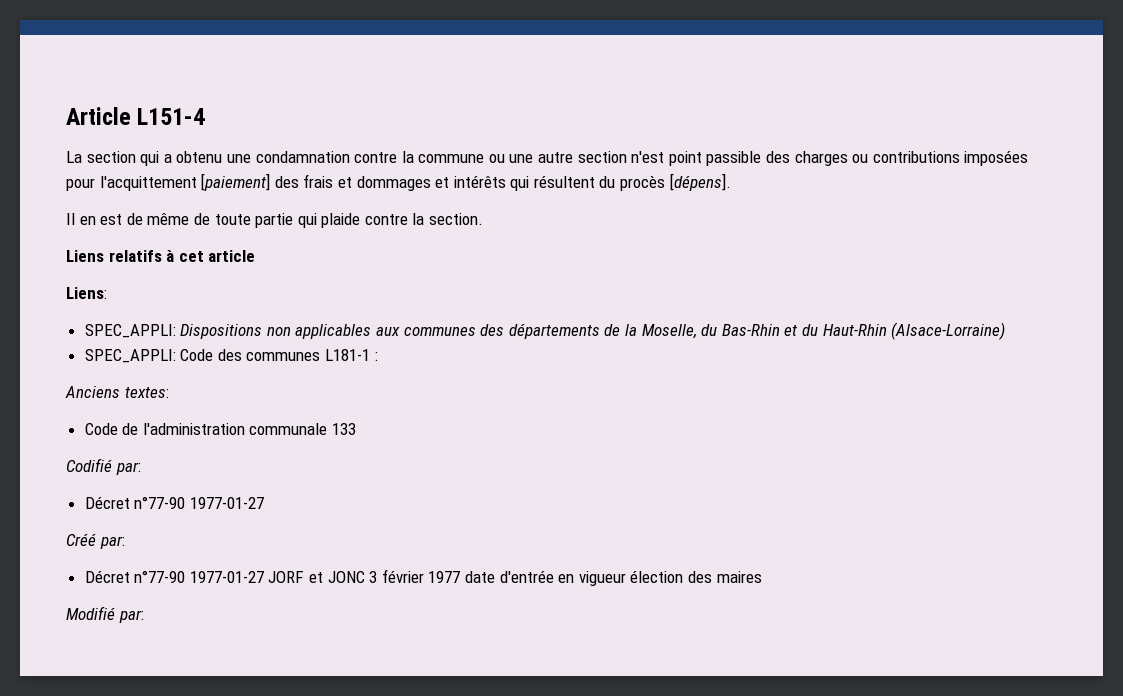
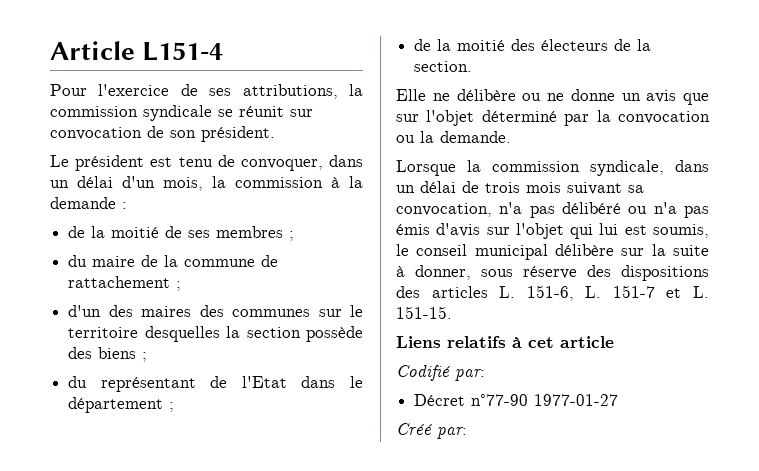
[66,150,1029,166] [66,173,731,191] [66,213,484,228] La section qui a obtenu une condamnation contre la commune ou une autre section n'est point passible des charges ou contributions imposées pour l'acquittement [paiement] des frais et dommages et intérêts qui résultent du procès [dépens]. // Il en est de même de toute partie qui plaide contre la section. -> [50,84,363,99] [50,105,313,121] [50,126,275,142] [50,155,363,171] [50,176,363,191] [50,197,127,209] [68,226,295,241] [68,255,279,267] [68,276,182,291] [68,305,364,317] [68,326,363,342] [68,347,148,362] [68,376,363,392] [68,397,175,413] [414,39,652,51] [414,61,473,72] [396,89,709,105] [396,110,710,126] [396,131,511,143] [396,160,709,176] [396,181,644,195] [396,202,709,218] [396,223,709,239] [396,244,709,260] [396,265,709,281] [396,285,709,301] [396,306,452,319] Pour l'exercice de ses attributions, la commission syndicale se réunit sur convocation de son président. // Le président est tenu de convoquer, dans un délai d'un mois, la commission à la demande : // de la moitié de ses membres ; // du maire de la commune de rattachement ; // d'un des maires des communes sur le territoire desquelles la section possède des biens ; // du représentant de l'Etat dans le département ; // de la moitié des électeurs de la section. // Elle ne délibère ou ne donne un avis que sur l'objet déterminé par la convocation ou la demande. // Lorsque la commission syndicale, dans un délai de trois mois suivant sa convocation, n'a pas délibéré ou n'a pas émis d'avis sur l'objet qui lui est soumis, le conseil municipal délibère sur la suite à donner, sous réserve des dispositions des articles L. 151-6, L. 151-7 et L. 151-15.
[66,287,107,299] [84,322,1006,340] [84,349,378,363] [65,386,169,398] [84,423,357,435] // Liens: // SPEC_APPLI: Dispositions non applicables aux communes des départements de la Moselle, du Bas-Rhin et du Haut-Rhin (Alsace-Lorraine) // SPEC_APPLI: Code des communes L181-1 : // Anciens textes: // Code de l'administration communale 133 -> (614, 342) none
[84,569,762,586] [66,606,144,623] // Décret n°77-90 1977-01-27 JORF et JONC 3 février 1977 date d'entrée en vigueur élection des maires // Modifié par: -> (467, 433) none

